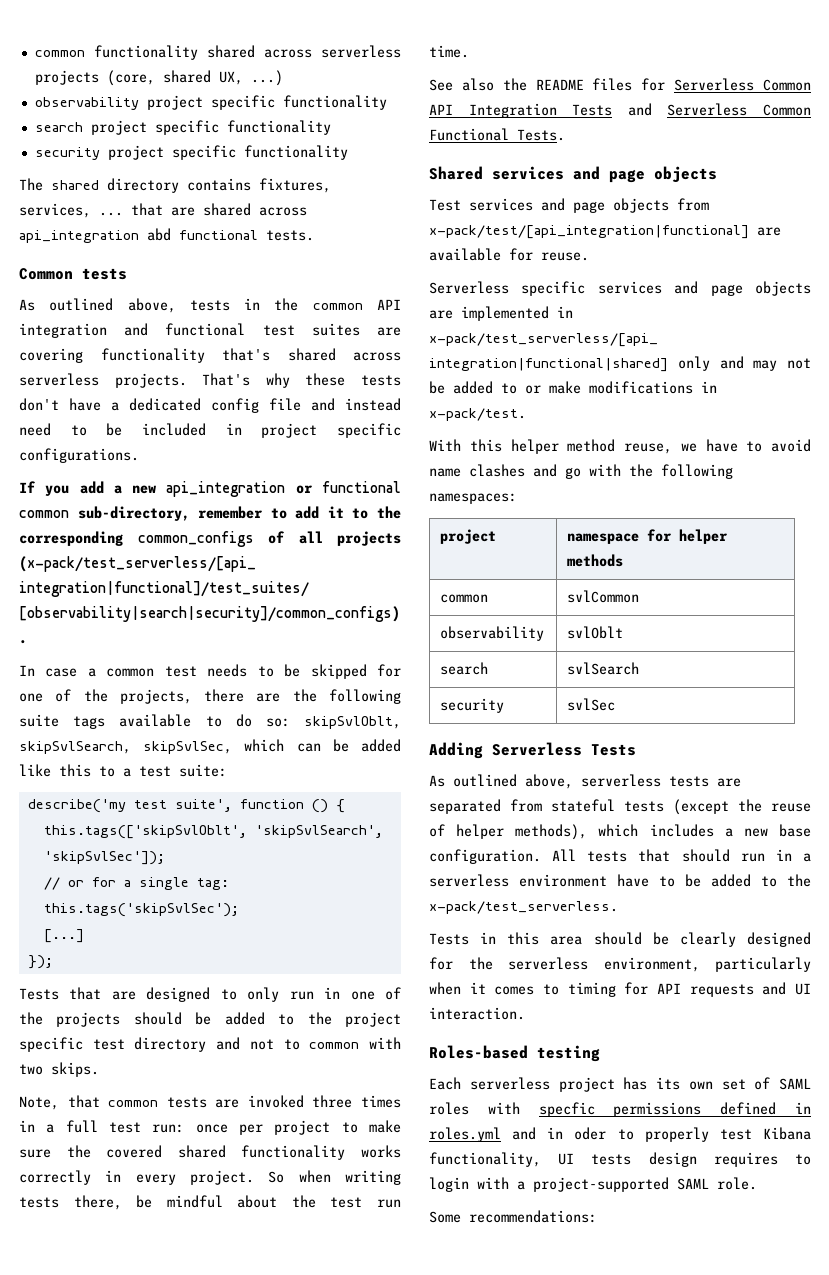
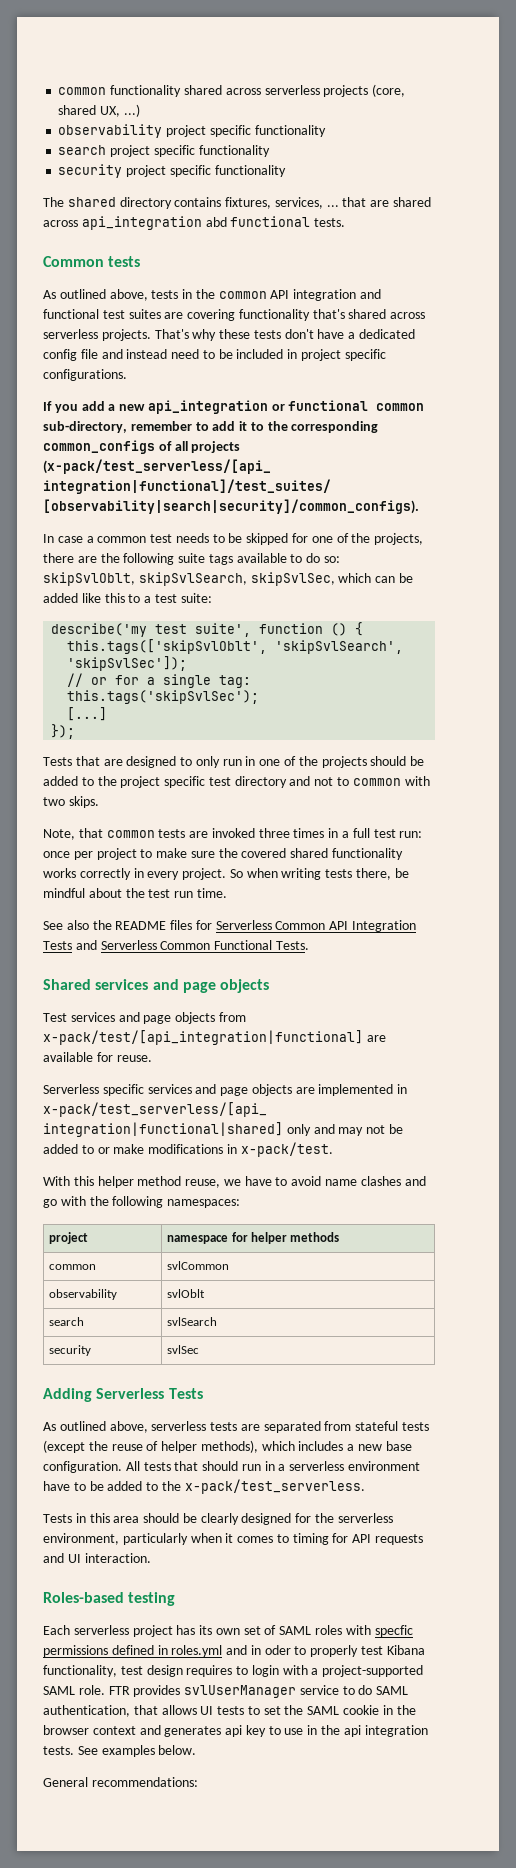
[558,1153,632,1165] UI tests -> [120,1666,143,1675] test
[429,1211,461,1223] // Some -> [108,1685,409,1698] [43,1705,416,1717] [43,1725,428,1737] [43,1745,197,1757] [43,1777,88,1787] FTR provides svlUserManager service to do SAML authentication, that allows UI tests to set the SAML cookie in the browser context and generates api key to use in the api integration tests. See examples below. // General

